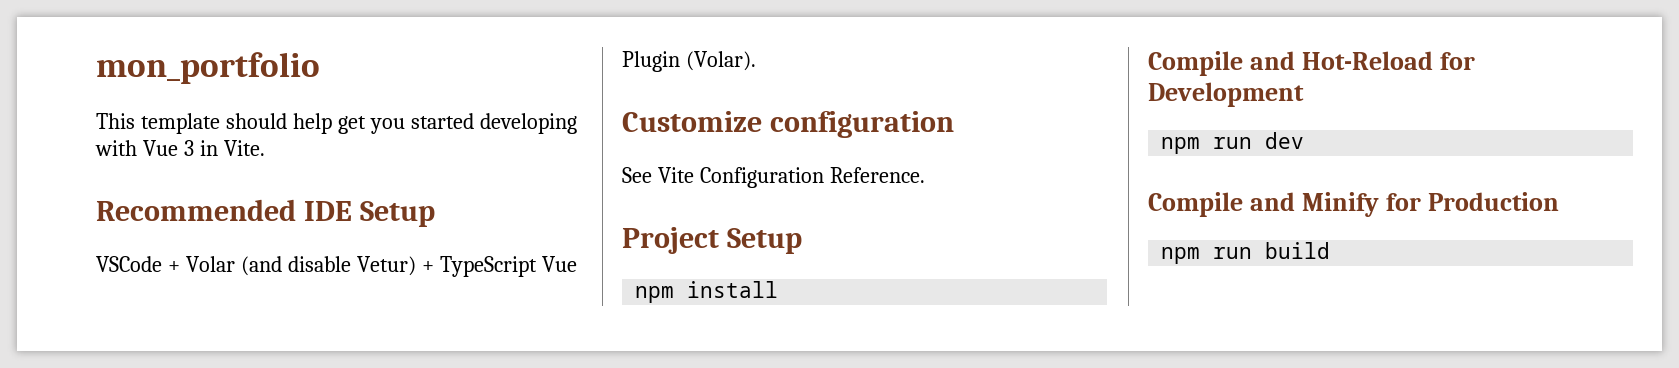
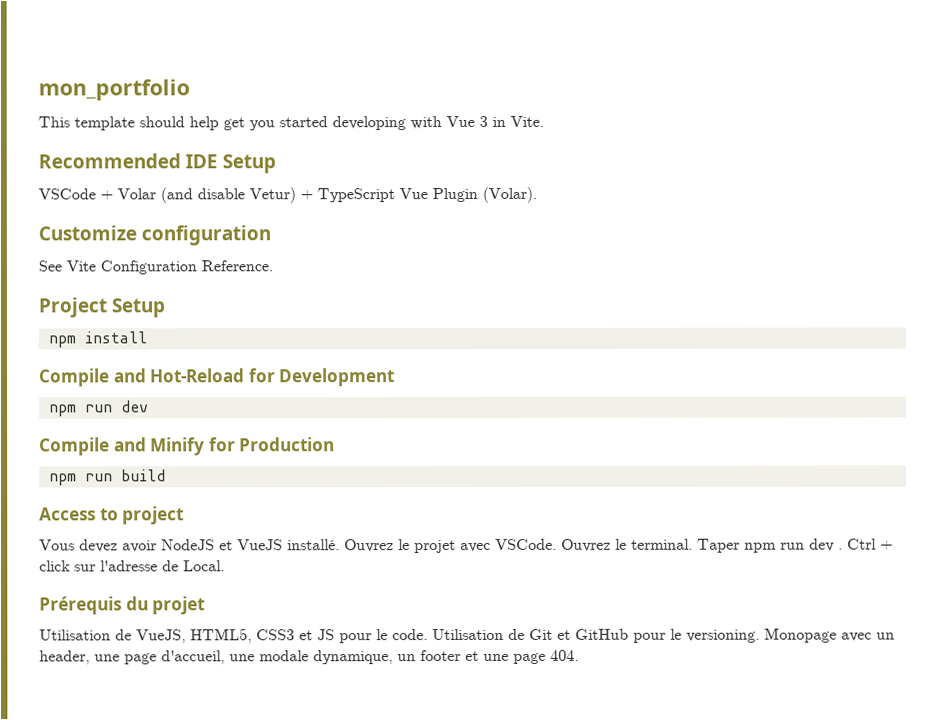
(1331, 250) none -> [39,506,185,525] [39,538,893,554] [39,560,225,572] [39,596,206,615] [39,627,895,644] [39,649,579,665] // Access to project // Vous devez avoir NodeJS et VueJS installé. Ouvrez le projet avec VSCode. Ouvrez le terminal. Taper npm run dev . Ctrl + click sur l'adresse de Local. // Prérequis du projet // Utilisation de VueJS, HTML5, CSS3 et JS pour le code. Utilisation de Git et GitHub pour le versioning. Monopage avec un header, une page d'accueil, une modale dynamique, un footer et une page 404.

